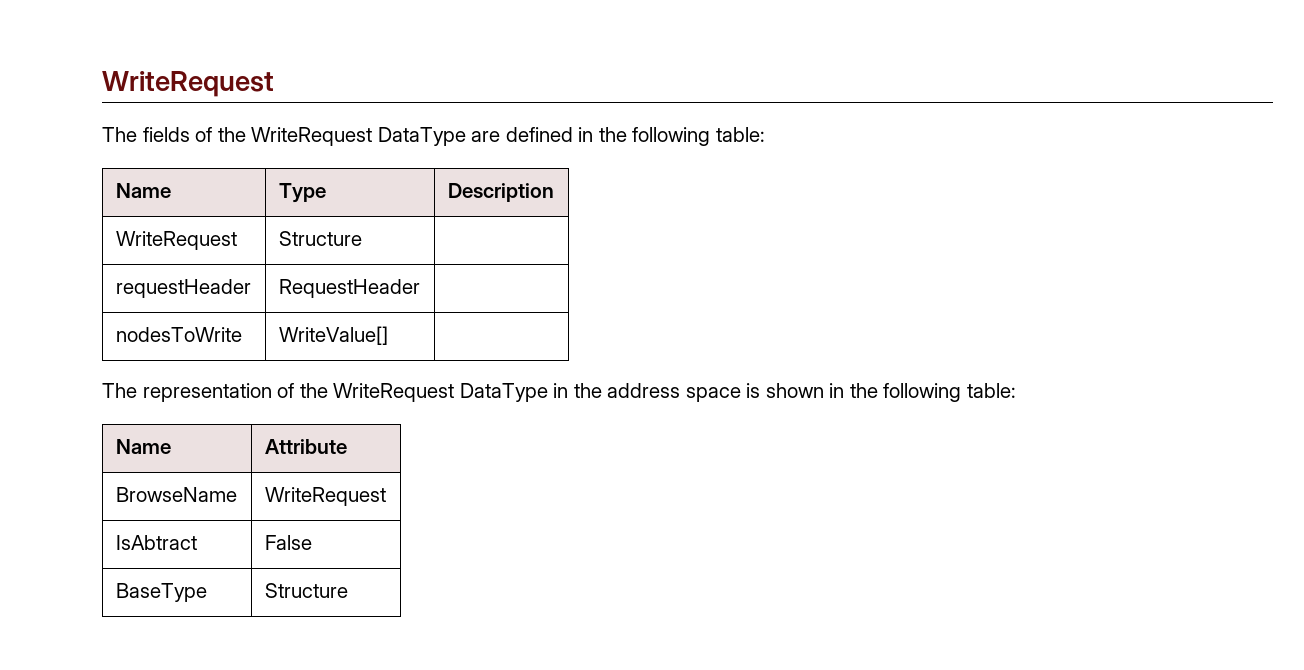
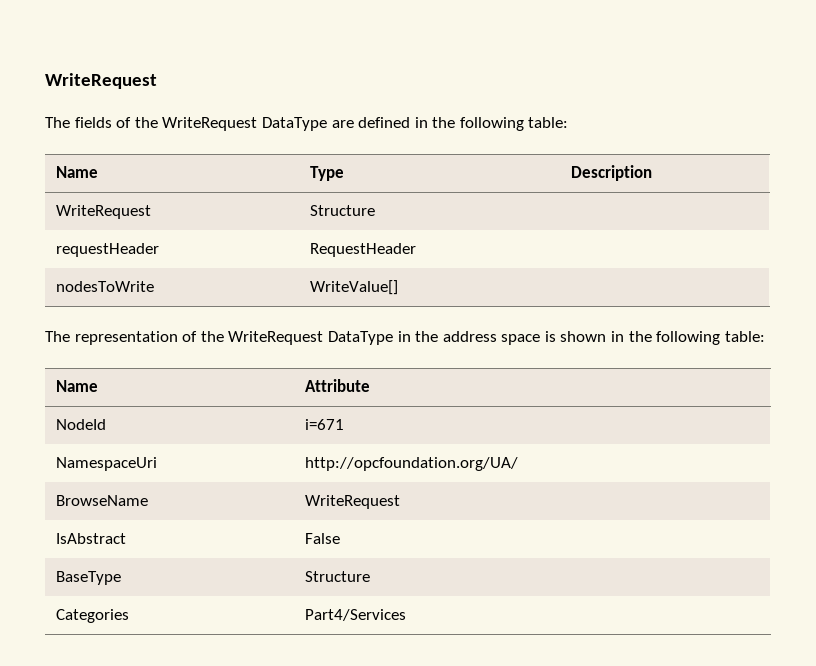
(347, 446) none -> [55,419,106,430] [304,419,344,430] [55,457,157,471] [304,457,518,471] // NodeId | i=671 // NamespaceUri | http://opcfoundation.org/UA/
[115,535,197,550] IsAbtract -> [55,533,126,544] IsAbstract
(348, 590) none -> [55,609,129,623] [304,609,406,621] // Categories | Part4/Services

